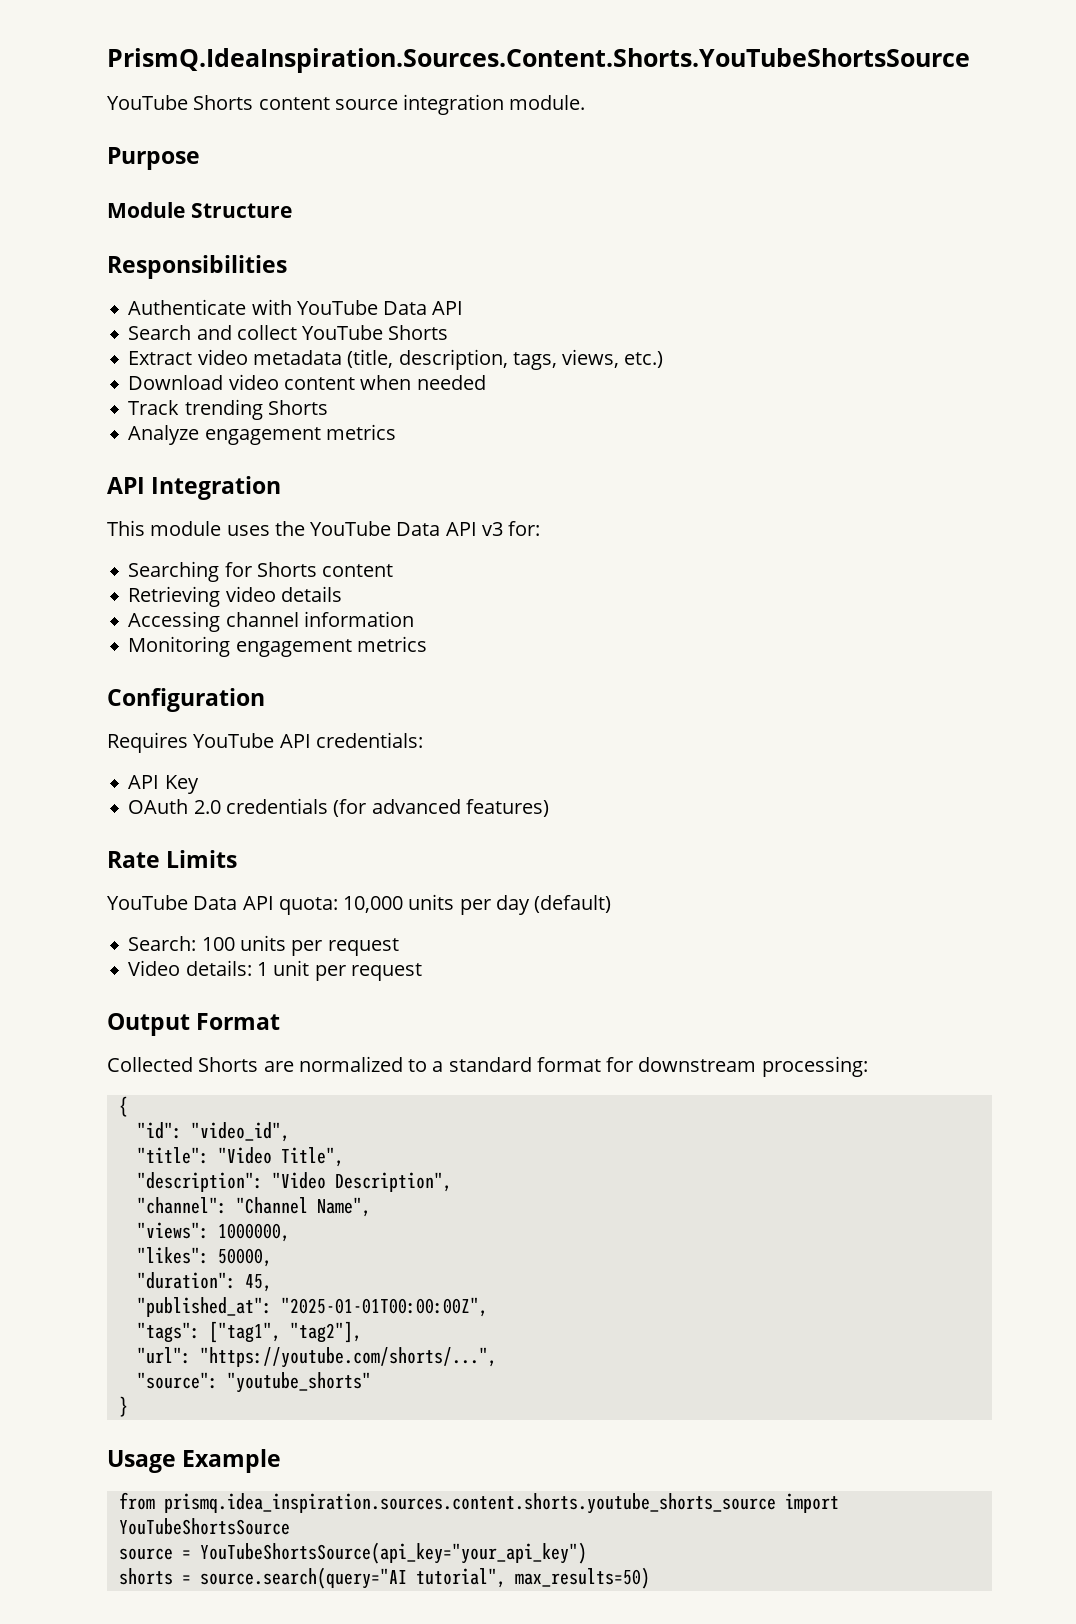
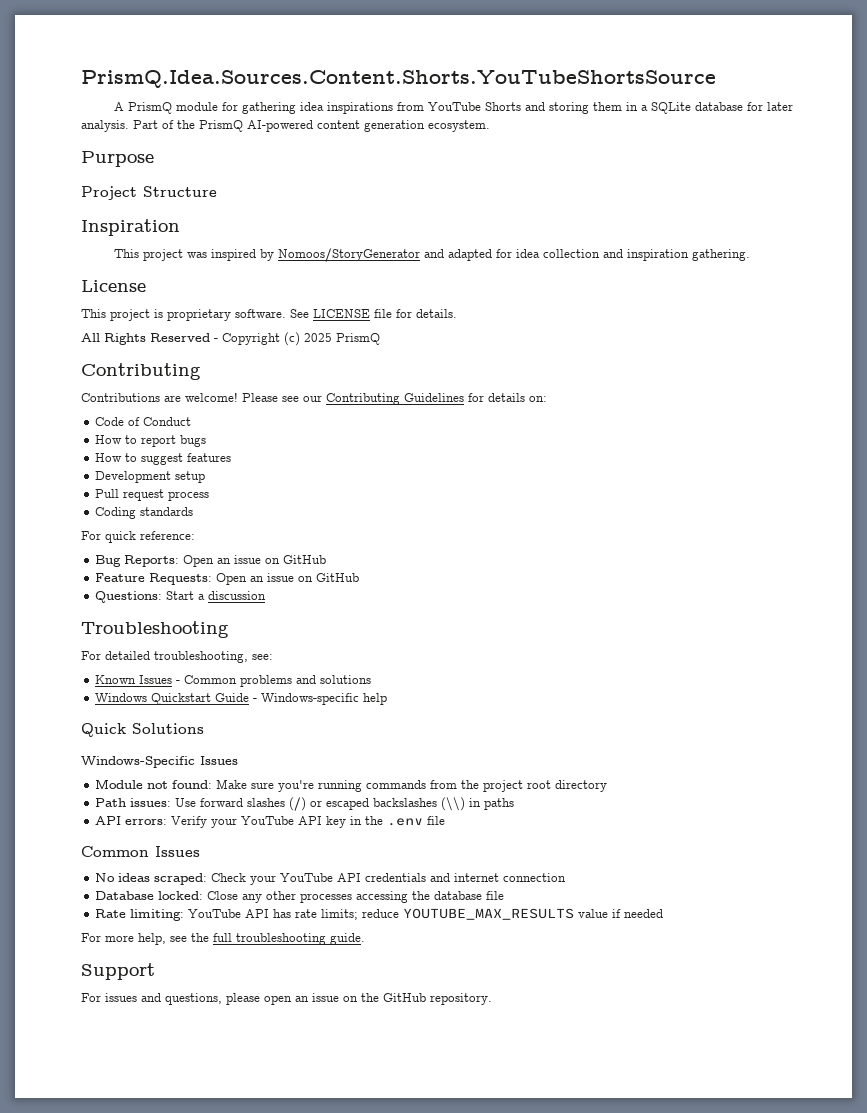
[107,48,970,73] [107,94,586,115] PrismQ.IdeaInspiration.Sources.Content.Shorts.YouTubeShortsSource // YouTube Shorts content source integration module. -> [81,70,716,88] [113,102,793,114] [81,120,490,132] PrismQ.Idea.Sources.Content.Shorts.YouTubeShortsSource // A PrismQ module for gathering idea inspirations from YouTube Shorts and storing them in a SQLite database for later analysis. Part of the PrismQ AI-powered content generation ecosystem.
[107,202,185,218] Module -> [81,186,137,200] Project
[107,255,287,279] [128,299,464,315] [128,325,449,340] [128,349,664,370] [128,374,486,390] [128,399,328,420] [128,424,396,445] [107,476,282,500] [107,520,541,536] [128,561,394,582] [128,586,342,607] [128,611,414,632] [128,636,427,657] [107,688,265,712] [107,732,423,753] [128,775,199,794] [128,798,549,817] [107,850,238,868] [107,894,612,915] [128,935,399,956] [128,960,422,981] [107,1013,281,1036] [107,1056,868,1077] [118,1096,128,1117] [136,1122,290,1142] [136,1147,344,1167] [136,1172,452,1192] [136,1197,371,1217] [136,1222,290,1242] [136,1247,272,1267] [136,1272,272,1292] [136,1297,488,1317] [136,1321,362,1343] [136,1347,497,1368] [136,1372,371,1393] [118,1396,128,1417] [107,1449,282,1473] [118,1492,839,1514] [118,1518,290,1535] [118,1542,587,1564] [118,1567,650,1589] Responsibilities // Authenticate with YouTube Data API // Search and collect YouTube Shorts // Extract video metadata (title, description, tags, views, etc.) // Download video content when needed // Track trending Shorts // Analyze engagement metrics // API Integration // This module uses the YouTube Data API v3 for: // Searching for Shorts content // Retrieving video details // Accessing channel information // Monitoring engagement metrics // Configuration // Requires YouTube API credentials: // API Key // OAuth 2.0 credentials (for advanced features) // Rate Limits // YouTube Data API quota: 10,000 units per day (default) // Search: 100 units per request // Video details: 1 unit per request // Output Format // Collected Shorts are normalized to a standard format for downstream processing: // { // "id": "video_id", // "title": "Video Title", // "description": "Video Description", // "channel": "Channel Name", // "views": 1000000, // "likes": 50000, // "duration": 45, // "published_at": "2025-01-01T00:00:00Z", // "tags": ["tag1", "tag2"], // "url": "https://youtube.com/shorts/...", // "source": "youtube_shorts" // } // Usage Example // from prismq.idea_inspiration.sources.content.shorts.youtube_shorts_source import YouTubeShortsSource // source = YouTubeShortsSource(api_key="your_api_key") // shorts = source.search(query="AI tutorial", max_results=50) -> [81,219,180,236] [113,248,750,262] [81,280,146,292] [81,309,457,321] [81,332,380,346] [81,363,201,380] [81,392,547,405] [95,417,192,426] [95,435,207,447] [95,453,232,465] [95,471,206,483] [95,489,210,501] [95,507,194,519] [81,531,195,543] [95,555,327,567] [95,573,360,585] [95,591,267,603] [81,621,229,638] [81,651,273,663] [95,675,372,687] [95,693,388,705] [81,723,204,737] [81,756,238,768] [95,779,608,792] [95,797,515,811] [95,816,446,828] [81,846,200,857] [95,873,567,885] [95,891,505,903] [95,908,664,921] [81,933,365,945] [81,963,155,980] [81,993,492,1005] Inspiration // This project was inspired by Nomoos/StoryGenerator and adapted for idea collection and inspiration gathering. // License // This project is proprietary software. See LICENSE file for details. // All Rights Reserved - Copyright (c) 2025 PrismQ // Contributing // Contributions are welcome! Please see our Contributing Guidelines for details on: // Code of Conduct // How to report bugs // How to suggest features // Development setup // Pull request process // Coding standards // For quick reference: // Bug Reports: Open an issue on GitHub // Feature Requests: Open an issue on GitHub // Questions: Start a discussion // Troubleshooting // For detailed troubleshooting, see: // Known Issues - Common problems and solutions // Windows Quickstart Guide - Windows-specific help // Quick Solutions // Windows-Specific Issues // Module not found: Make sure you're running commands from the project root directory // Path issues: Use forward slashes (/) or escaped backslashes (\\) in paths // API errors: Verify your YouTube API key in the .env file // Common Issues // No ideas scraped: Check your YouTube API credentials and internet connection // Database locked: Close any other processes accessing the database file // Rate limiting: YouTube API has rate limits; reduce YOUTUBE_MAX_RESULTS value if needed // For more help, see the full troubleshooting guide. // Support // For issues and questions, please open an issue on the GitHub repository.

